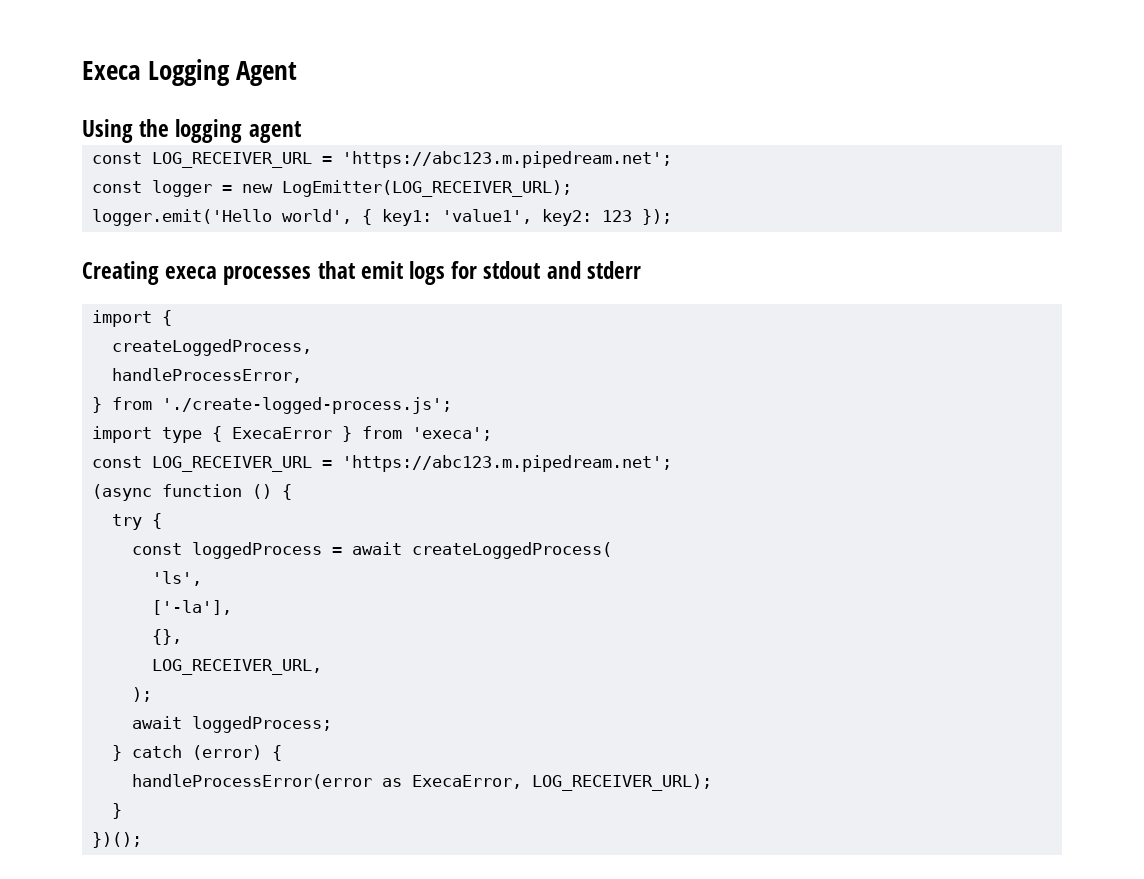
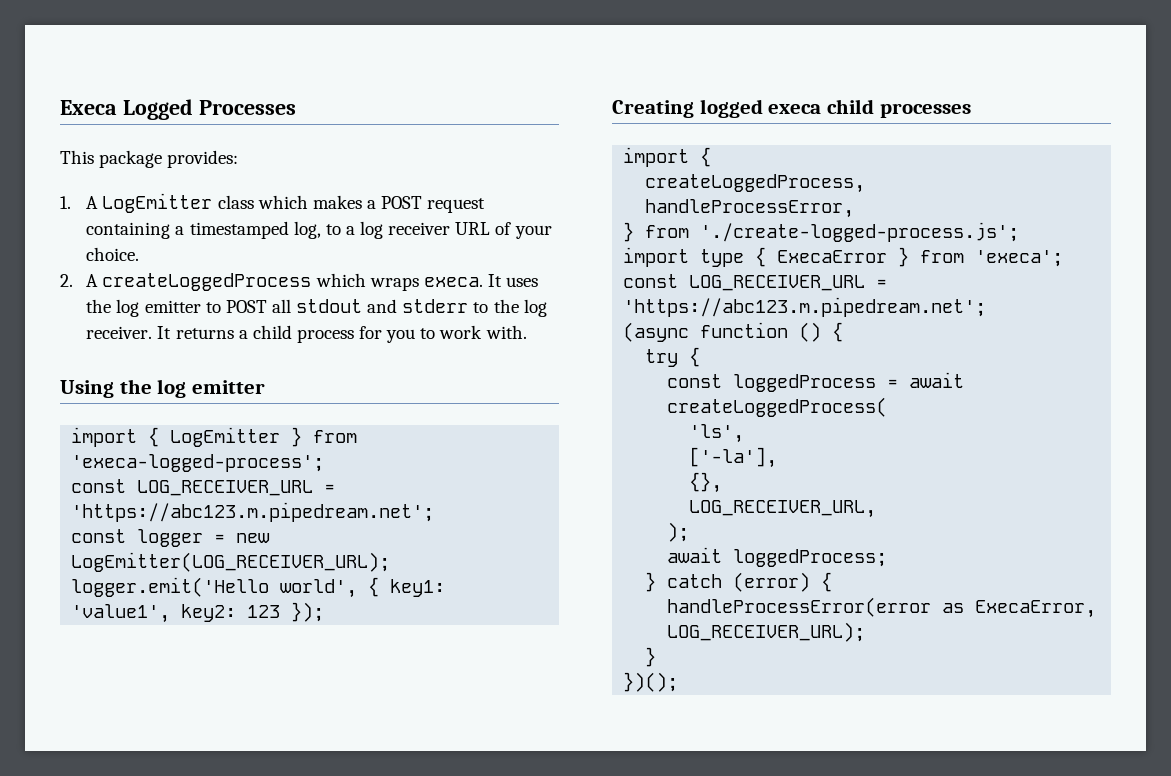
[148,59,298,86] [82,119,301,143] Logging Agent // Using the logging agent -> [122,99,296,120] [60,150,239,168] [60,193,486,213] [86,221,552,239] [86,247,140,261] [60,273,539,291] [86,299,547,317] [86,325,527,343] [60,379,266,398] [71,427,358,447] [71,454,325,472] Logged Processes // This package provides: // 1. A LogEmitter class which makes a POST request containing a timestamped log, to a log receiver URL of your choice. // 2. A createLoggedProcess which wraps execa. It uses the log emitter to POST all stdout and stderr to the log receiver. It returns a child process for you to work with. // Using the log emitter // import { LogEmitter } from 'execa-logged-process';
[165,261,641,285] execa processes that emit logs for stdout and stderr -> [699,99,971,118] logged execa child processes

